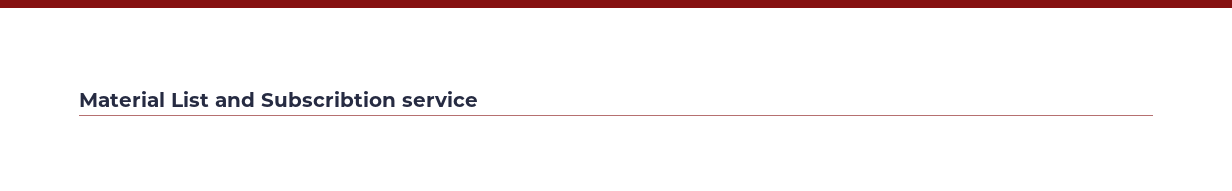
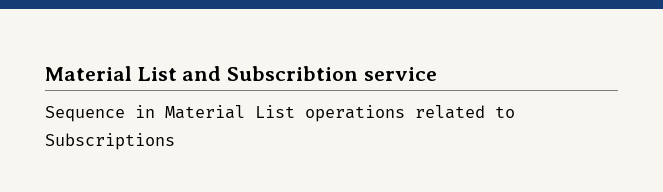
(478, 99) none -> [45,105,515,122] [45,133,175,150] // Sequence in Material List operations related to Subscriptions

